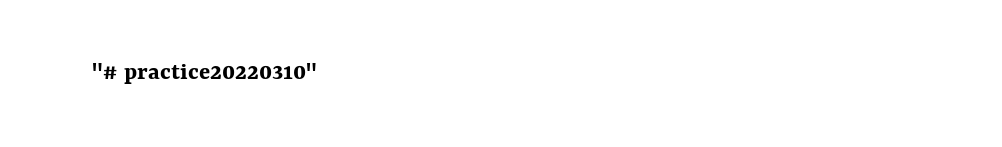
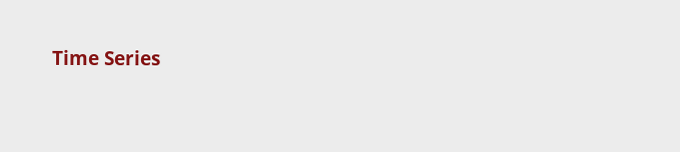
[92,63,317,84] "# practice20220310" -> [52,49,161,66] Time Series

